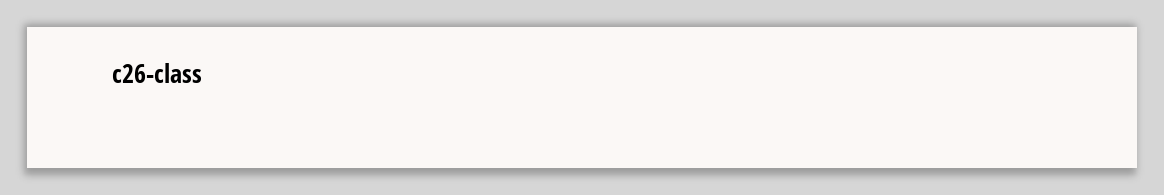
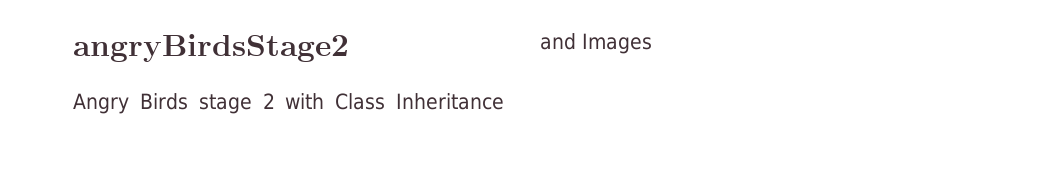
[112,63,202,83] c26-class -> [73,34,349,62] [73,93,504,114] [540,33,652,54] angryBirdsStage2 // Angry Birds stage 2 with Class Inheritance and Images

